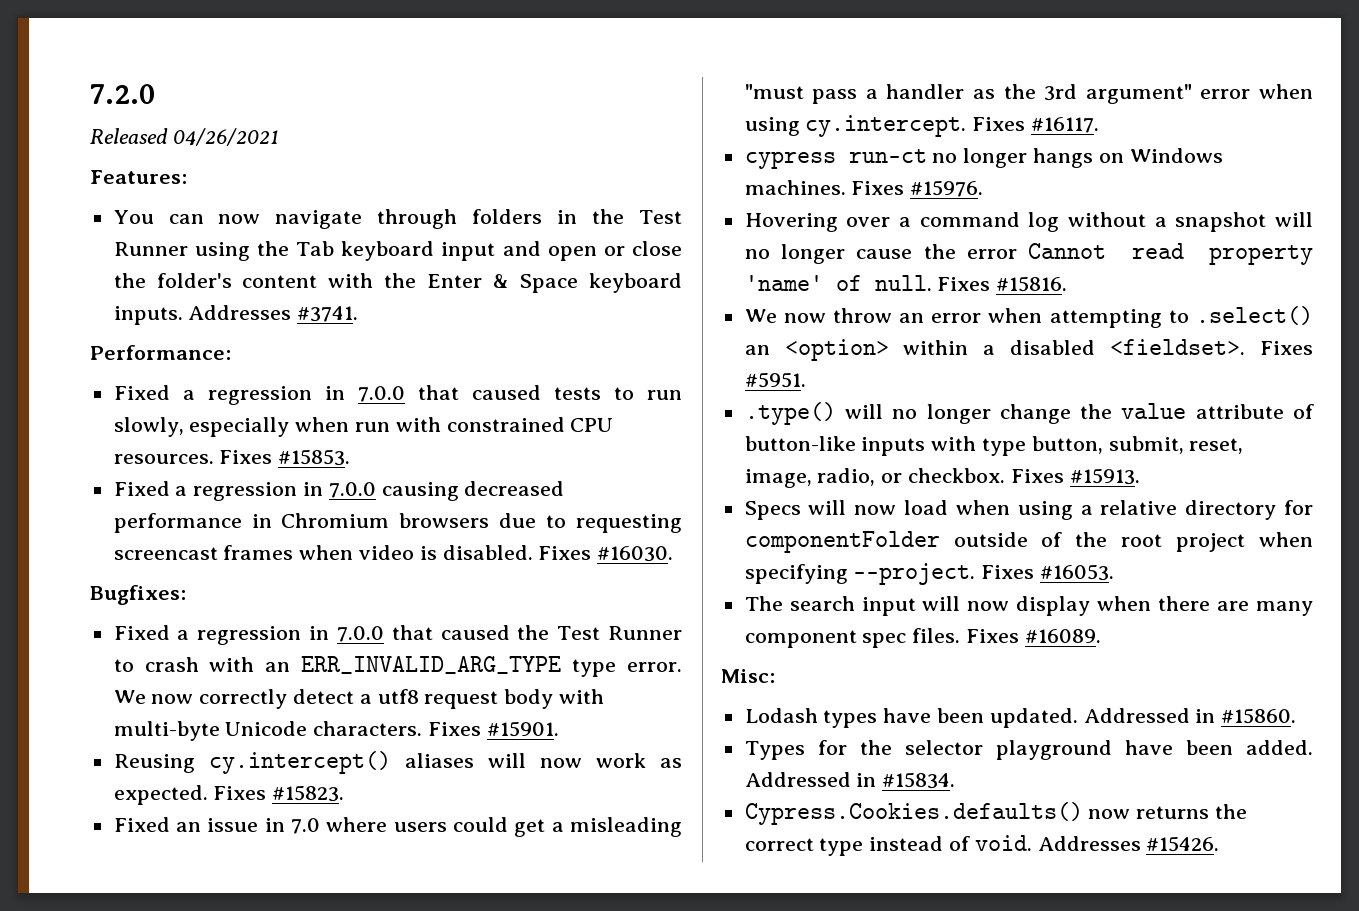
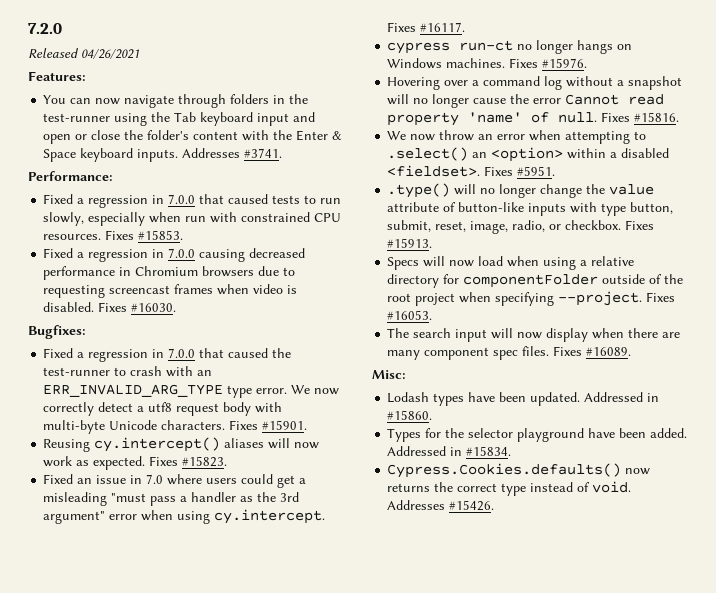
[639,210,683,224] [113,242,188,256] Test Runner -> [43,113,111,122] test-runner
[557,626,682,640] Test Runner -> [43,367,111,376] test-runner

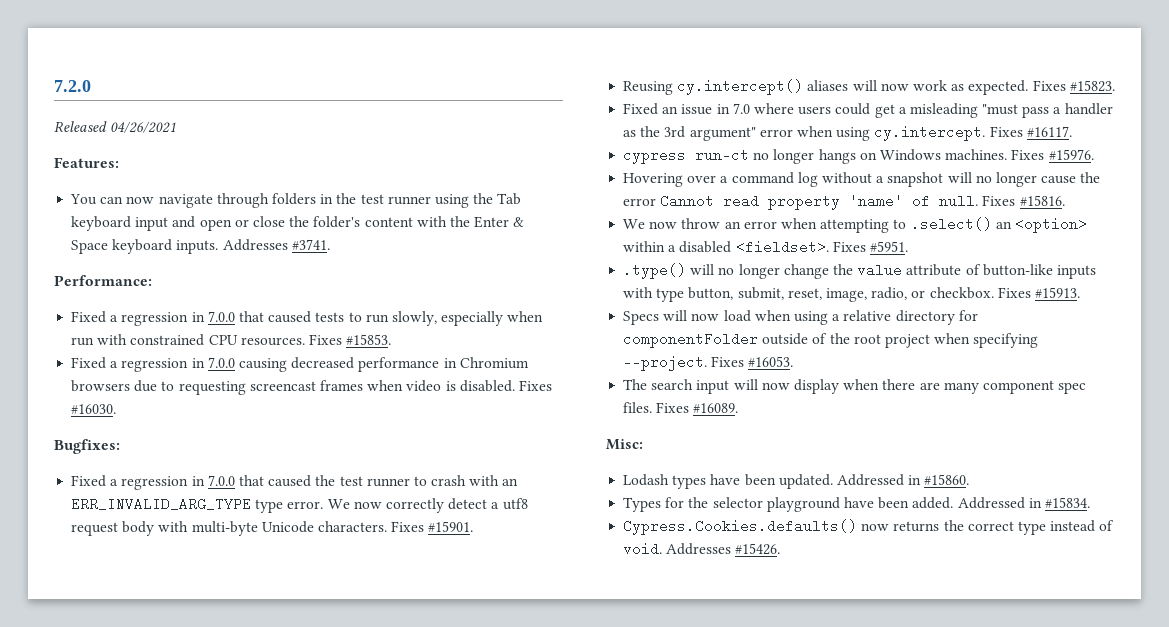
[43,113,111,122] test-runner -> [360,194,431,205] test runner
[43,367,111,376] test-runner -> [339,476,410,487] test runner

